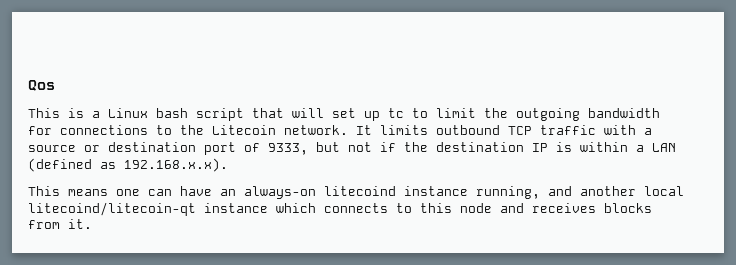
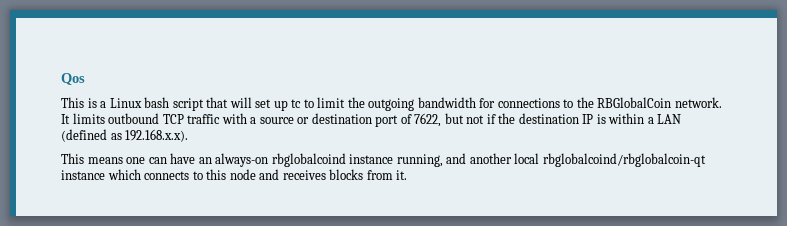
[212,125,276,135] Litecoin -> [597,97,672,108] RBGlobalCoin
[268,143,308,155] 9333, -> [414,113,442,127] 7622,
[324,186,396,196] litecoind -> [271,153,346,167] rbglobalcoind
[28,202,196,216] litecoind/litecoin-qt -> [542,153,706,167] rbglobalcoind/rbglobalcoin-qt

